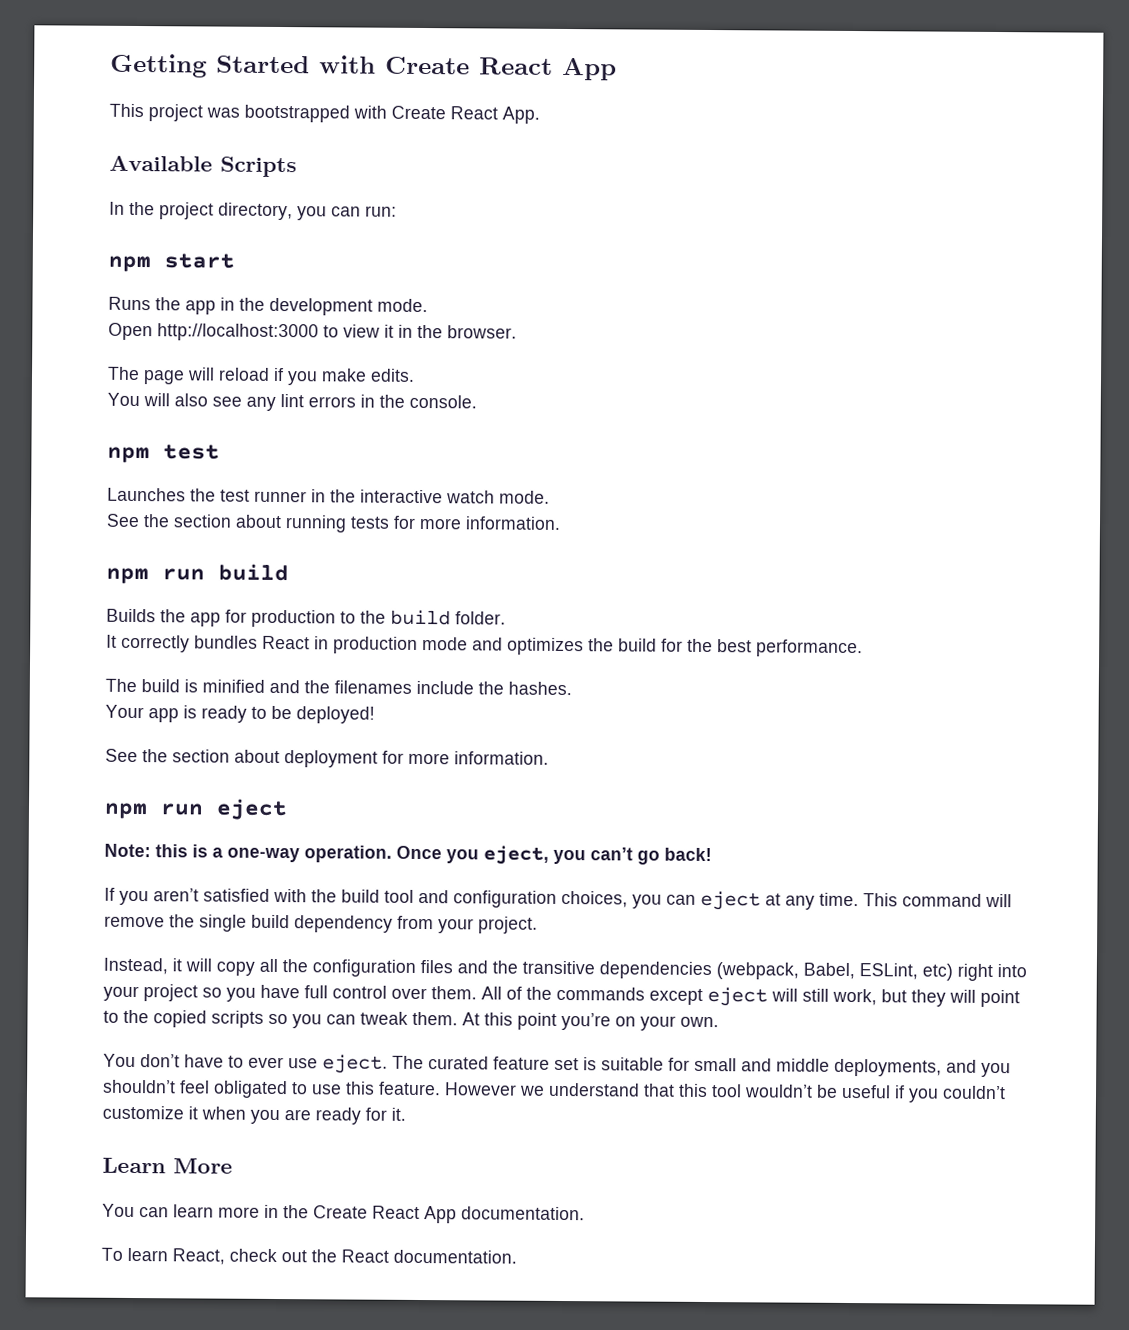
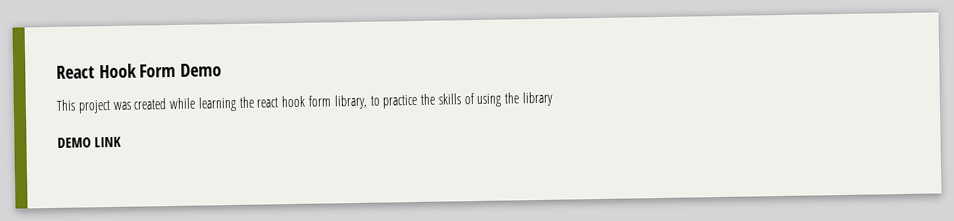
[110,53,617,81] [109,103,540,124] [109,155,297,178] [109,201,397,221] [108,253,235,273] [108,296,428,316] [108,322,517,342] [107,366,415,386] [107,392,477,411] [107,444,220,464] [107,487,550,504] [106,513,561,533] [106,563,289,585] [106,608,506,628] [106,634,863,658] [105,678,572,696] [105,704,375,724] [105,748,549,768] [104,798,288,821] [104,843,712,865] [104,887,1012,911] [104,914,538,934] [103,957,1027,981] [103,984,1020,1008] [103,1009,719,1031] [103,1053,1011,1078] [103,1079,1006,1103] [102,1105,406,1125] [102,1157,233,1174] [102,1203,585,1224] [101,1247,517,1265] Getting Started with Create React App // This project was bootstrapped with Create React App. // Available Scripts // In the project directory, you can run: // npm start // Runs the app in the development mode. // Open http://localhost:3000 to view it in the browser. // The page will reload if you make edits. // You will also see any lint errors in the console. // npm test // Launches the test runner in the interactive watch mode. // See the section about running tests for more information. // npm run build // Builds the app for production to the build folder. // It correctly bundles React in production mode and optimizes the build for the best performance. // The build is minified and the filenames include the hashes. // Your app is ready to be deployed! // See the section about deployment for more information. // npm run eject // Note: this is a one-way operation. Once you eject, you can’t go back! // If you aren’t satisfied with the build tool and configuration choices, you can eject at any time. This command will remove the single build dependency from your project. // Instead, it will copy all the configuration files and the transitive dependencies (webpack, Babel, ESLint, etc) right into your project so you have full control over them. All of the commands except eject will still work, but they will point to the copied scripts so you can tweak them. At this point you’re on your own. // You don’t have to ever use eject. The curated feature set is suitable for small and middle deployments, and you shouldn’t feel obligated to use this feature. However we understand that this tool wouldn’t be useful if you couldn’t customize it when you are ready for it. // Learn More // You can learn more in the Create React App documentation. // To learn React, check out the React documentation. -> [56,63,223,79] [56,91,554,114] [57,136,122,148] React Hook Form Demo // This project was created while learning the react hook form library, to practice the skills of using the library // DEMO LINK

